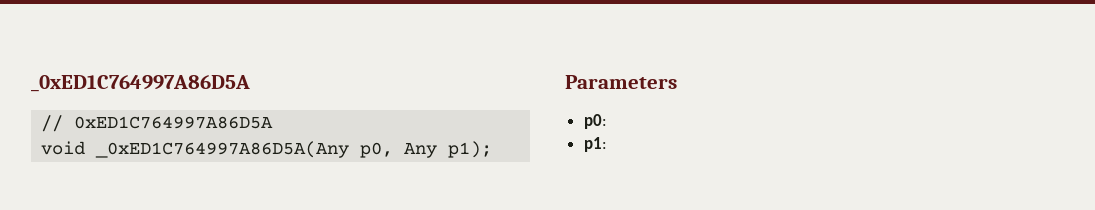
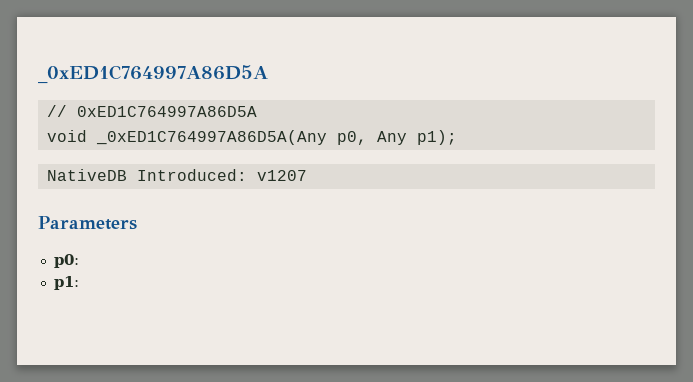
(493, 149) none -> [46,169,307,181] // NativeDB Introduced: v1207

